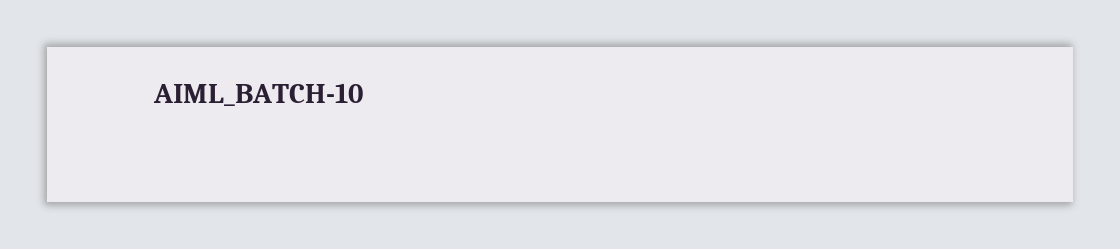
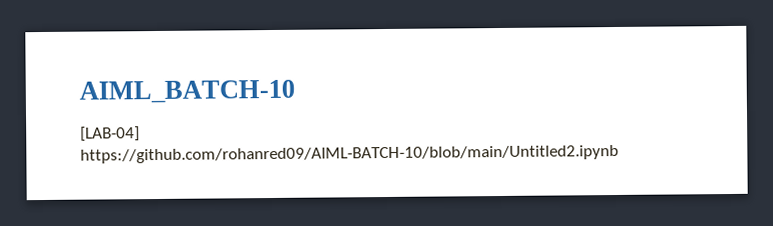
(363, 94) none -> [80,126,140,142] [80,144,619,164] // [LAB-04] https://github.com/rohanred09/AIML-BATCH-10/blob/main/Untitled2.ipynb

